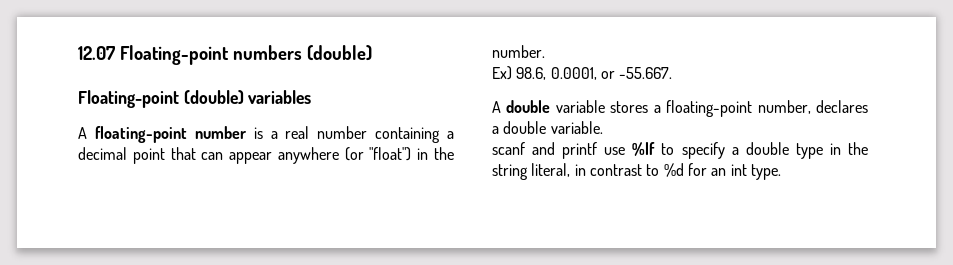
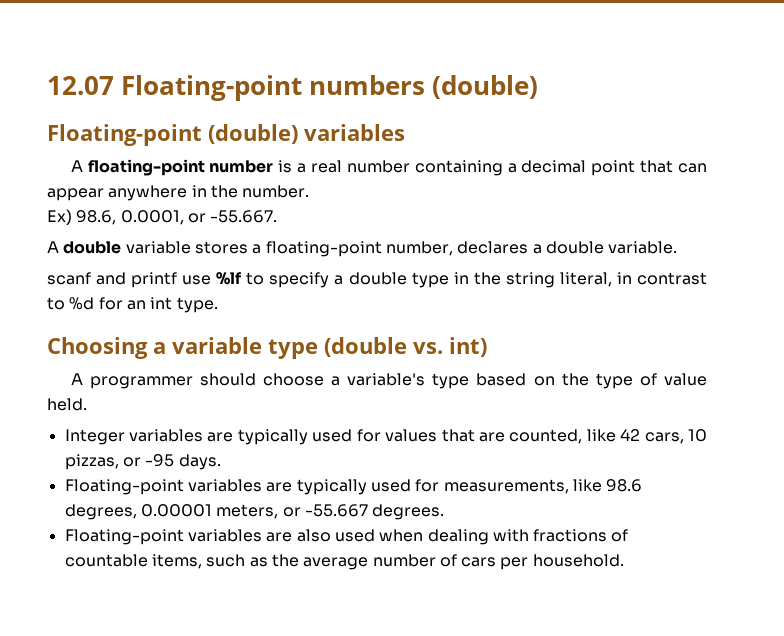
[344,147,412,161] (or "float") -> (188, 193) none
(781, 172) none -> [47,337,487,359] [70,373,707,389] [47,398,87,411] [64,429,707,445] [64,454,221,470] [64,479,643,495] [64,504,445,520] [64,529,629,545] [64,554,624,570] // Choosing a variable type (double vs. int) // A programmer should choose a variable's type based on the type of value held. // Integer variables are typically used for values that are counted, like 42 cars, 10 pizzas, or -95 days. // Floating-point variables are typically used for measurements, like 98.6 degrees, 0.00001 meters, or -55.667 degrees. // Floating-point variables are also used when dealing with fractions of countable items, such as the average number of cars per household.

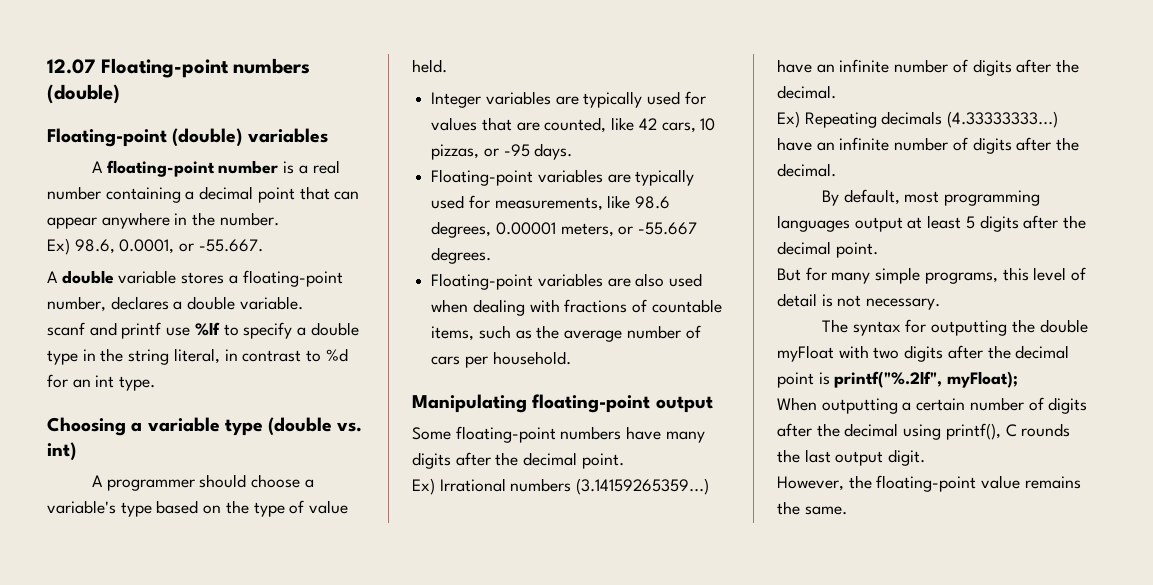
(624, 560) none -> [412,394,713,413] [412,426,705,443] [412,452,624,469] [412,478,710,495] [777,59,1080,76] [777,85,836,99] [777,111,1059,128] [777,137,1080,154] [777,163,836,177] [822,189,1041,206] [777,215,1087,232] [777,241,878,258] [777,267,1087,284] [777,293,941,310] [822,319,1088,336] [777,345,1070,362] [777,371,1019,388] [777,397,1088,414] [777,423,1071,440] [777,449,926,466] [777,475,1081,492] [777,501,847,515] // Manipulating floating-point output // Some floating-point numbers have many digits after the decimal point. // Ex) Irrational numbers (3.14159265359...) have an infinite number of digits after the decimal. // Ex) Repeating decimals (4.33333333...) have an infinite number of digits after the decimal. // By default, most programming languages output at least 5 digits after the decimal point. // But for many simple programs, this level of detail is not necessary. // The syntax for outputting the double myFloat with two digits after the decimal point is printf("%.2lf", myFloat); // When outputting a certain number of digits after the decimal using printf(), C rounds the last output digit. // However, the floating-point value remains the same.

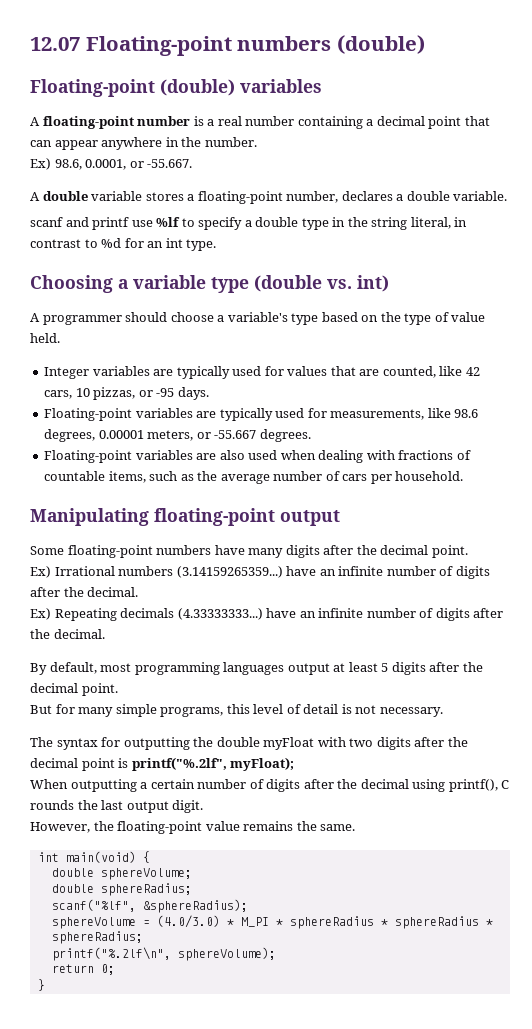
(847, 510) none -> [37,851,150,863] [51,868,192,880] [51,883,192,896] [51,899,248,913] [51,915,493,929] [51,931,143,944] [51,947,276,961] [51,964,115,975] [37,979,45,991] // int main(void) { // double sphereVolume; // double sphereRadius; // scanf("%lf", &sphereRadius); // sphereVolume = (4.0/3.0) * M_PI * sphereRadius * sphereRadius * sphereRadius; // printf("%.2lf\n", sphereVolume); // return 0; // }

